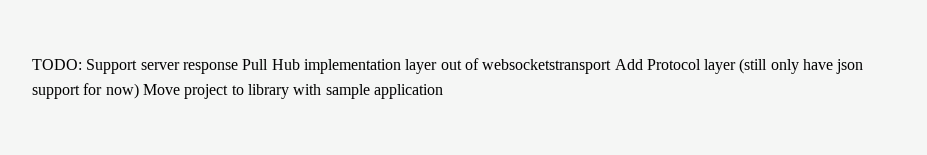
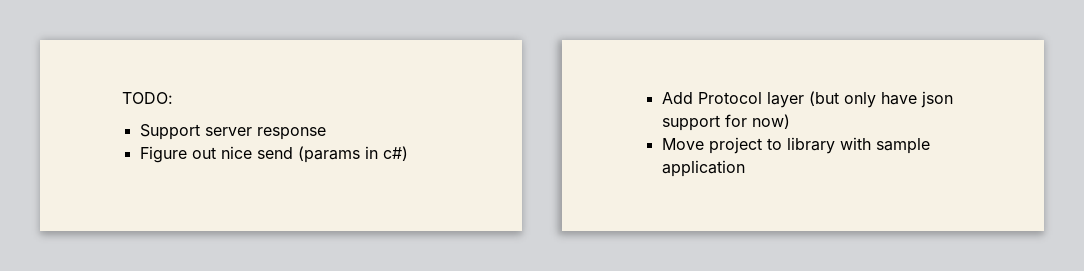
(82, 64) none -> (173, 98) //
[242,58,612,74] Pull Hub implementation layer out of websocketstransport -> [139,146,408,163] // Figure out nice send (params in c#) //
[739,58,768,74] (still -> [808,91,839,106] (but
(139, 91) none -> (790, 121) //

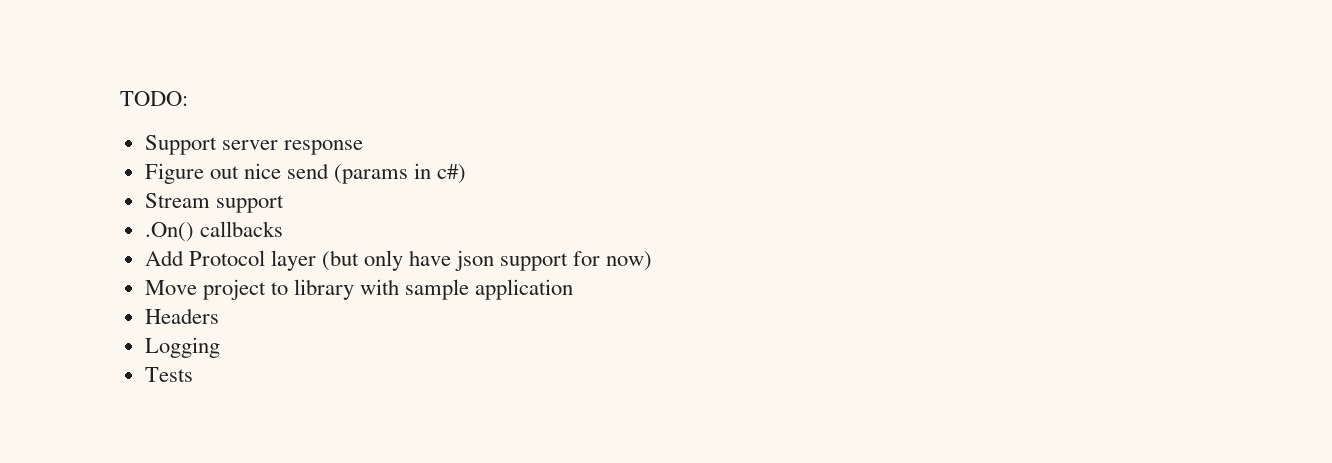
(408, 153) none -> [144,193,284,213] [144,221,283,242] // Stream support // .On() callbacks
(745, 168) none -> [144,308,219,324] [144,337,220,358] [144,367,193,382] // Headers // Logging // Tests

